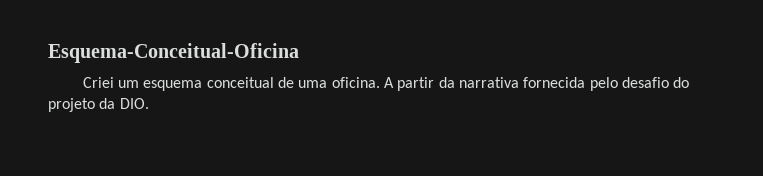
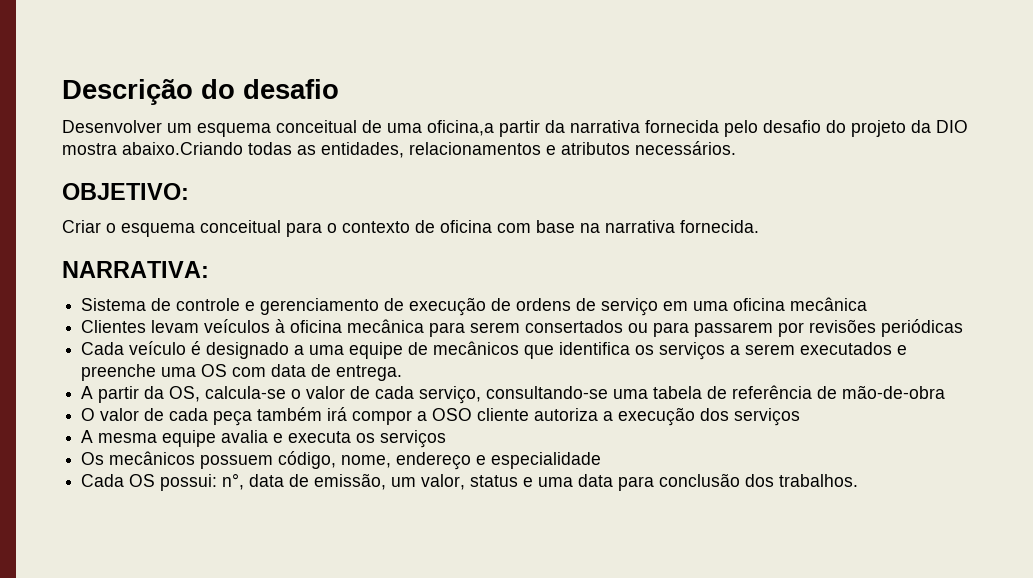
[48,43,299,63] [82,77,114,88] Esquema-Conceitual-Oficina // Criei -> [62,79,339,105] [62,120,162,133] Descrição do desafio // Desenvolver
[331,77,395,88] oficina. A -> [427,120,494,136] oficina,a
[119,98,149,109] DIO. -> [936,120,968,133] [62,141,736,158] [62,183,189,200] [62,220,759,237] [62,261,209,278] [81,297,868,316] [81,319,964,337] [81,341,908,360] [81,364,403,381] [81,385,946,404] [81,407,801,426] [81,430,447,448] [81,451,602,470] [81,473,859,491] DIO mostra abaixo.Criando todas as entidades, relacionamentos e atributos necessários. // OBJETIVO: // Criar o esquema conceitual para o contexto de oficina com base na narrativa fornecida. // NARRATIVA: // Sistema de controle e gerenciamento de execução de ordens de serviço em uma oficina mecânica // Clientes levam veículos à oficina mecânica para serem consertados ou para passarem por revisões periódicas // Cada veículo é designado a uma equipe de mecânicos que identifica os serviços a serem executados e preenche uma OS com data de entrega. // A partir da OS, calcula-se o valor de cada serviço, consultando-se uma tabela de referência de mão-de-obra // O valor de cada peça também irá compor a OSO cliente autoriza a execução dos serviços // A mesma equipe avalia e executa os serviços // Os mecânicos possuem código, nome, endereço e especialidade // Cada OS possui: n°, data de emissão, um valor, status e uma data para conclusão dos trabalhos.

